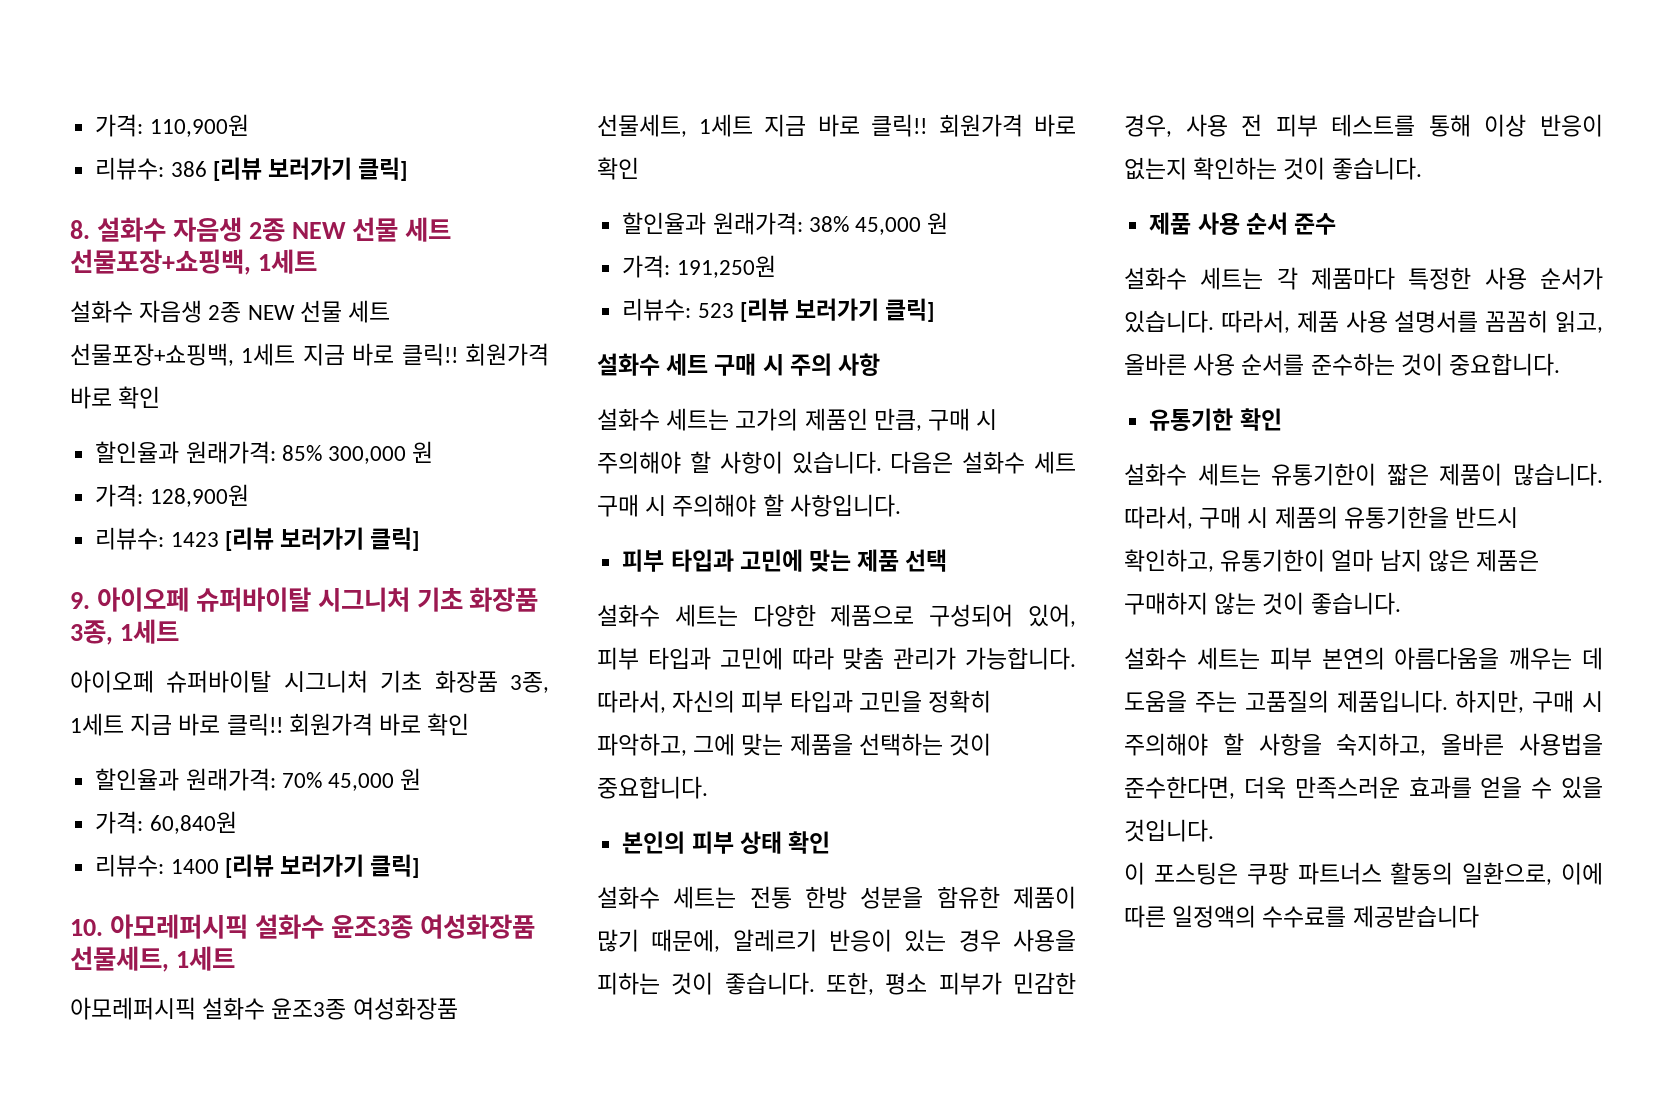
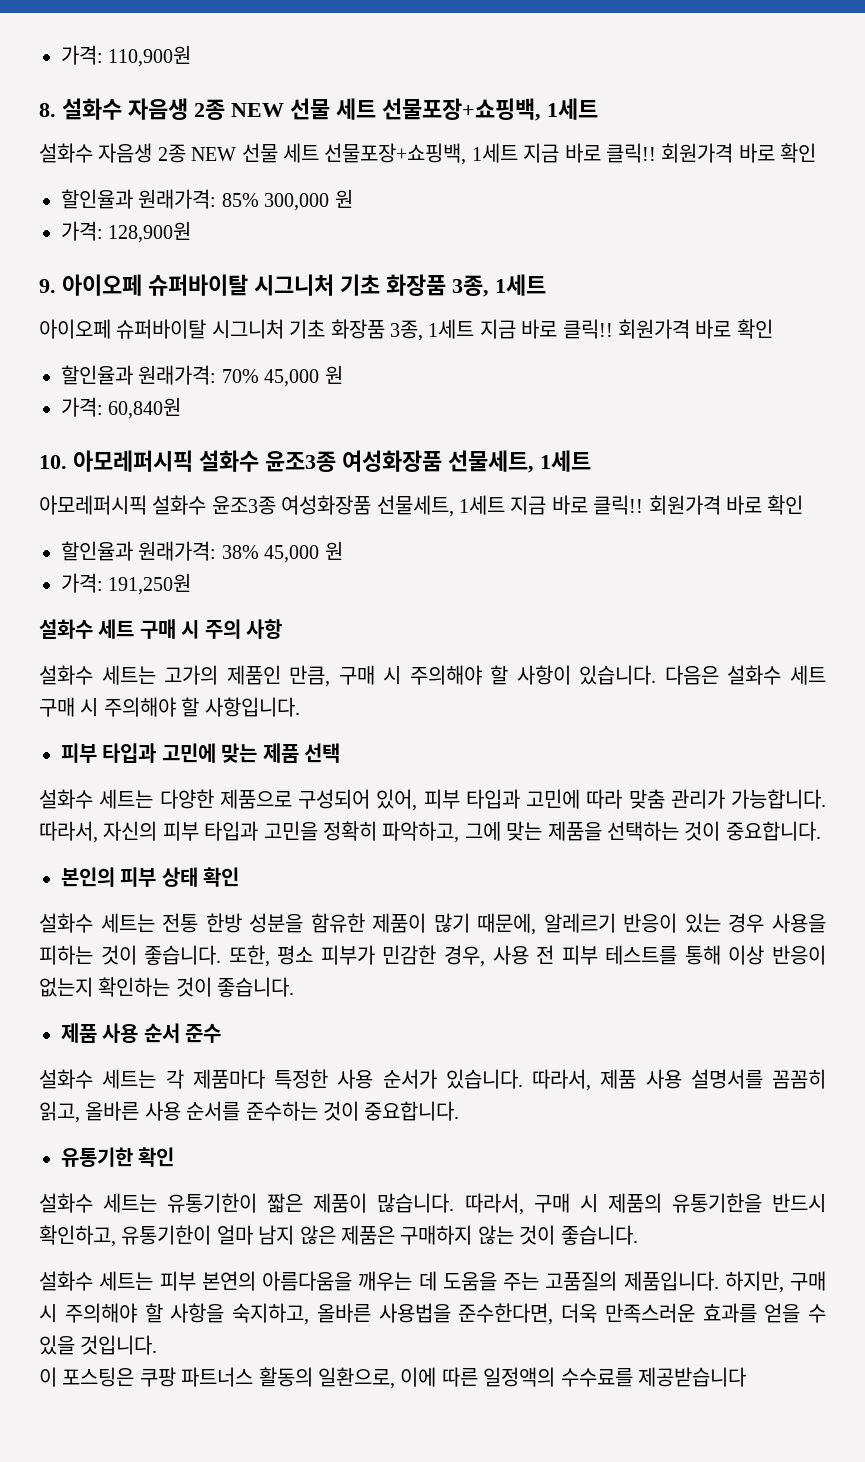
[95,157,408,181] // 리뷰수: 386 [리뷰 보러가기 클릭] -> (192, 56) none
[95,527,420,551] // 리뷰수: 1423 [리뷰 보러가기 클릭] -> (192, 232) none
[95,854,420,878] // 리뷰수: 1400 [리뷰 보러가기 클릭] -> (182, 408) none
[622,298,935,322] // 리뷰수: 523 [리뷰 보러가기 클릭] -> (192, 584) none

